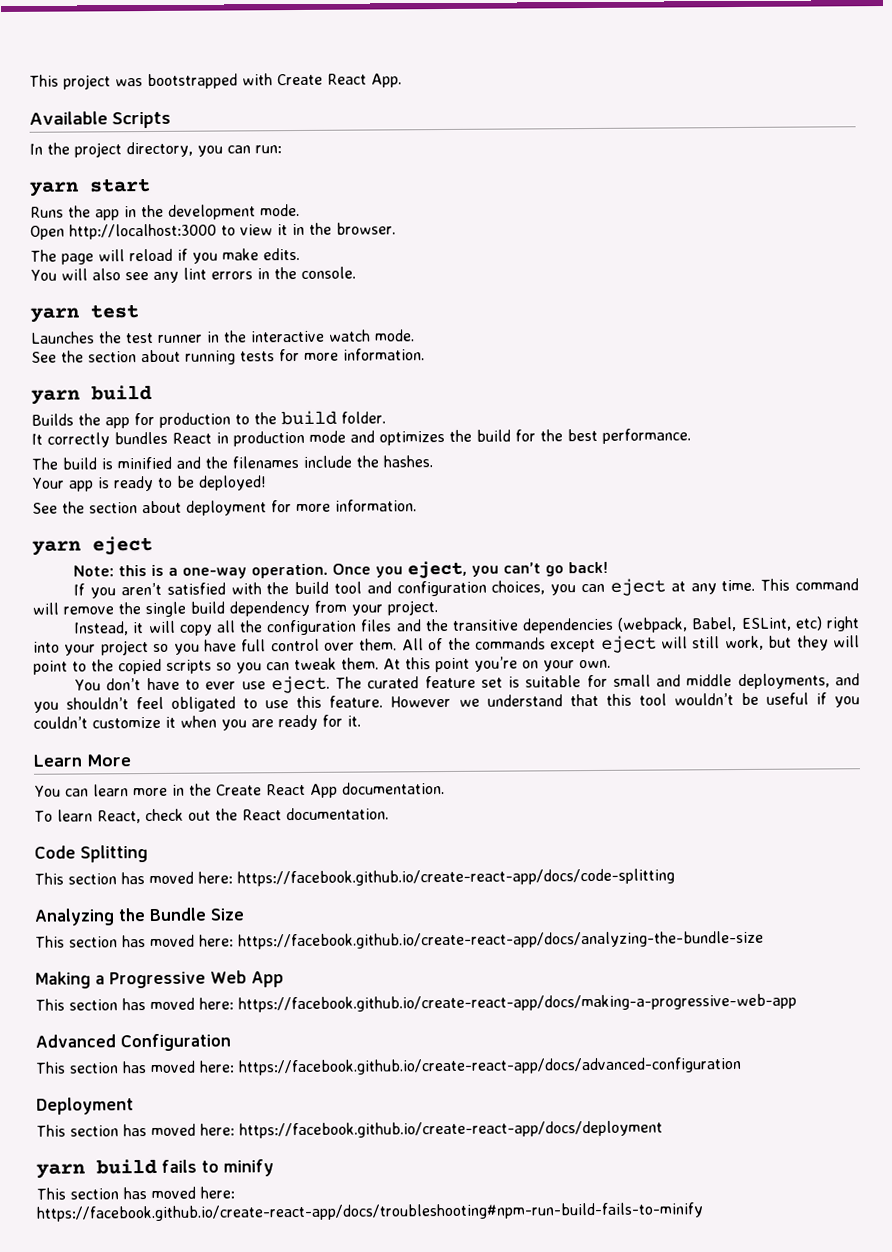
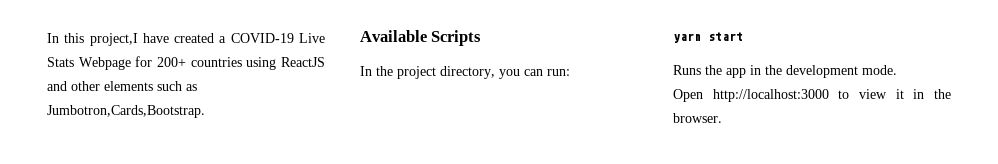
[29,73,402,90] This project was bootstrapped with Create React App. -> [47,33,325,46] [47,56,325,70] [47,81,197,91] [47,105,205,118] In this project,I have created a COVID-19 Live Stats Webpage for 200+ countries using ReactJS and other elements such as Jumbotron,Cards,Bootstrap.
[30,247,300,265] [30,266,356,283] [30,304,139,323] [30,329,415,344] [31,348,425,365] [31,385,152,405] [31,410,386,429] [31,428,691,448] [31,455,433,470] [31,475,267,492] [32,499,417,516] [32,535,153,556] [73,560,609,579] [73,578,859,599] [32,600,438,618] [73,616,860,636] [33,635,861,656] [33,656,611,675] [74,673,860,694] [33,692,860,713] [33,714,361,731] [33,754,131,767] [34,782,445,798] [34,807,389,824] [34,845,148,863] [34,868,675,887] [34,907,244,926] [35,930,764,950] [35,970,284,989] [35,993,797,1013] [35,1033,231,1052] [35,1057,742,1076] [36,1097,134,1115] [36,1120,663,1139] [36,1158,274,1179] [36,1186,235,1200] [36,1202,704,1222] // The page will reload if you make edits. // You will also see any lint errors in the console. // yarn test // Launches the test runner in the interactive watch mode. // See the section about running tests for more information. // yarn build // Builds the app for production to the build folder. // It correctly bundles React in production mode and optimizes the build for the best performance. // The build is minified and the filenames include the hashes. // Your app is ready to be deployed! // See the section about deployment for more information. // yarn eject // Note: this is a one-way operation. Once you eject, you can’t go back! // If you aren’t satisfied with the build tool and configuration choices, you can eject at any time. This command will remove the single build dependency from your project. // Instead, it will copy all the configuration files and the transitive dependencies (webpack, Babel, ESLint, etc) right into your project so you have full control over them. All of the commands except eject will still work, but they will point to the copied scripts so you can tweak them. At this point you’re on your own. // You don’t have to ever use eject. The curated feature set is suitable for small and middle deployments, and you shouldn’t feel obligated to use this feature. However we understand that this tool wouldn’t be useful if you couldn’t customize it when you are ready for it. // Learn More // You can learn more in the Create React App documentation. // To learn React, check out the React documentation. // Code Splitting // This section has moved here: https://facebook.github.io/create-react-app/docs/code-splitting // Analyzing the Bundle Size // This section has moved here: https://facebook.github.io/create-react-app/docs/analyzing-the-bundle-size // Making a Progressive Web App // This section has moved here: https://facebook.github.io/create-react-app/docs/making-a-progressive-web-app // Advanced Configuration // This section has moved here: https://facebook.github.io/create-react-app/docs/advanced-configuration // Deployment // This section has moved here: https://facebook.github.io/create-react-app/docs/deployment // yarn build fails to minify // This section has moved here: https://facebook.github.io/create-react-app/docs/troubleshooting#npm-run-build-fails-to-minify -> (722, 118) none

